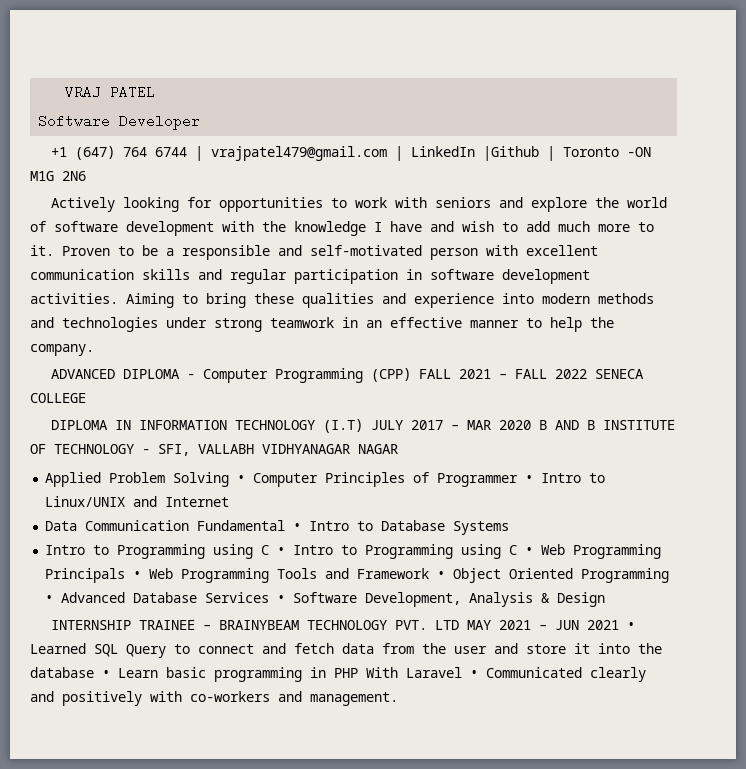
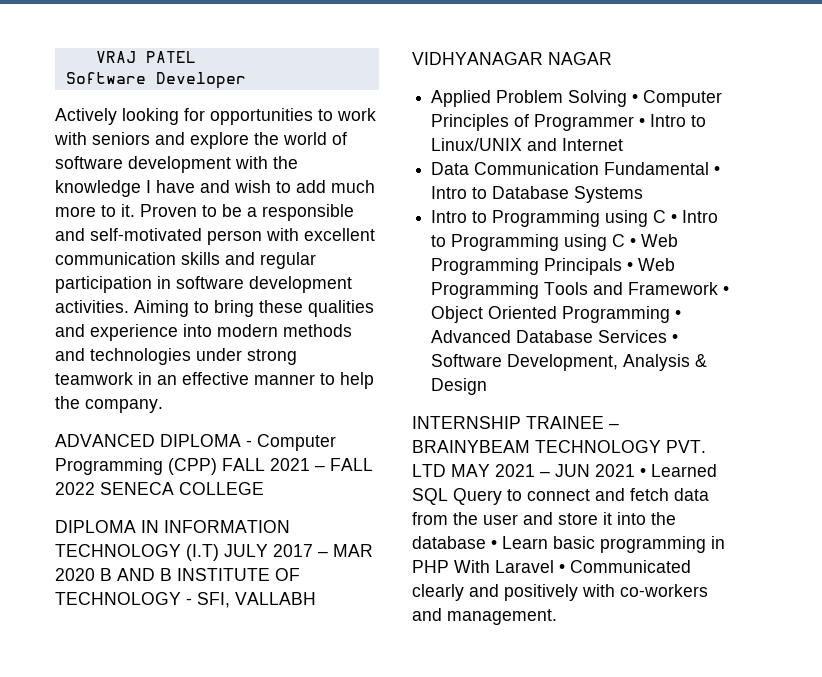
[50,146,651,161] [30,171,86,181] // +1 (647) 764 6744 | vrajpatel479@gmail.com | LinkedIn |Github | Toronto -ON M1G 2N6 -> (246, 80) none

